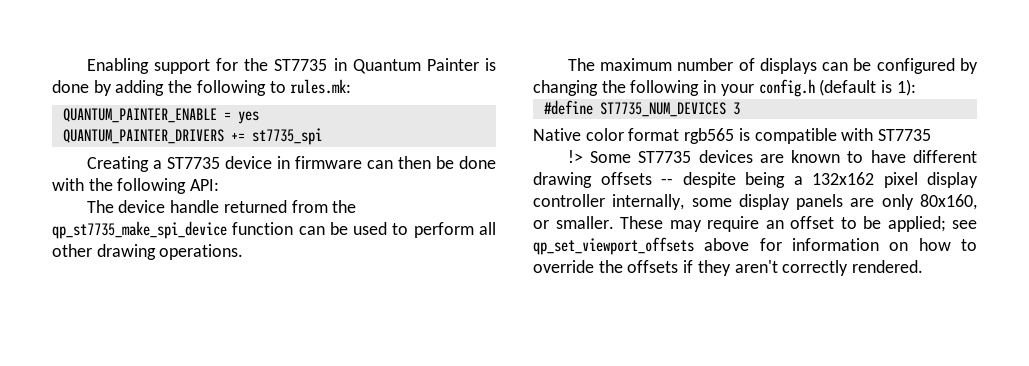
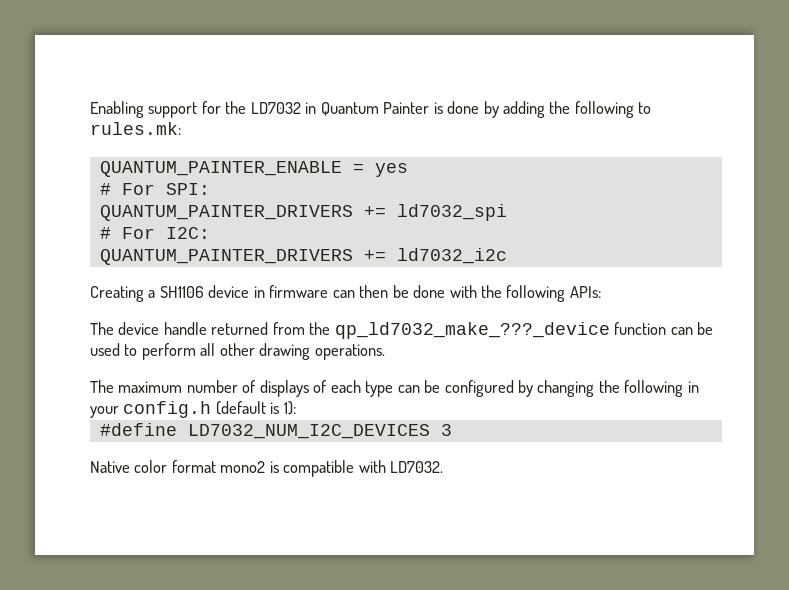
[274,59,328,71] ST7735 -> [250,102,301,114] LD7032
[62,128,322,145] // QUANTUM_PAINTER_DRIVERS += st7735_spi -> [99,183,210,195] [99,204,507,221] [99,227,210,239] [99,248,507,265] // # For SPI: // QUANTUM_PAINTER_DRIVERS += ld7032_spi // # For I2C: // QUANTUM_PAINTER_DRIVERS += ld7032_i2c
[166,157,220,169] ST7735 -> [159,286,204,298] SH1106
[190,179,220,191] API: -> [569,286,601,298] APIs:
[52,221,227,239] qp_st7735_make_spi_device -> [334,322,610,339] qp_ld7032_make_???_device
(817, 66) none -> [313,380,394,397] of each type
[599,102,726,117] ST7735_NUM_DEVICES -> [187,424,430,439] LD7032_NUM_I2C_DEVICES
[684,128,735,144] rgb565 -> [220,461,266,473] mono2
[878,129,932,141] [567,150,977,163] [533,172,978,188] [533,194,977,210] [533,216,977,232] [533,237,977,255] [533,260,924,276] ST7735 // !> Some ST7735 devices are known to have different drawing offsets -- despite being a 132x162 pixel display controller internally, some display panels are only 80x160, or smaller. These may require an offset to be applied; see qp_set_viewport_offsets above for information on how to override the offsets if they aren't correctly rendered. -> [390,461,444,473] LD7032.

